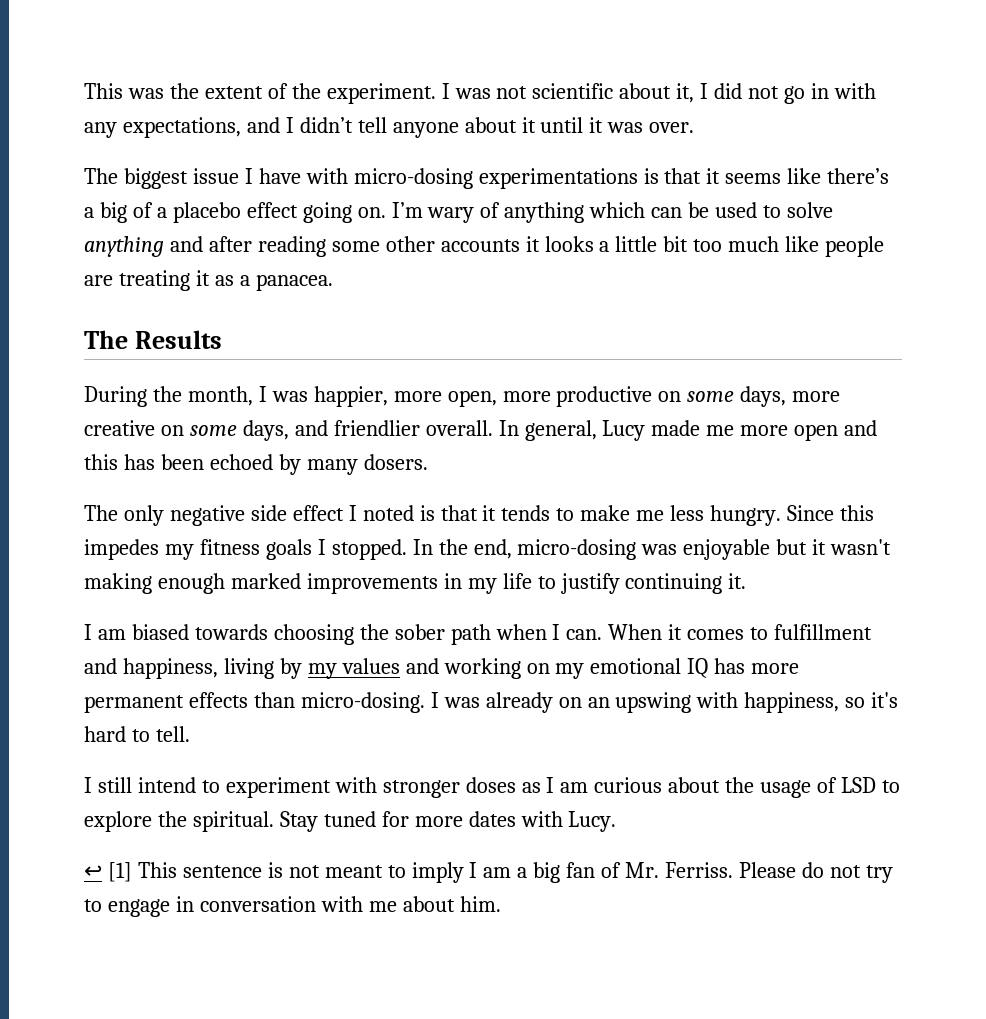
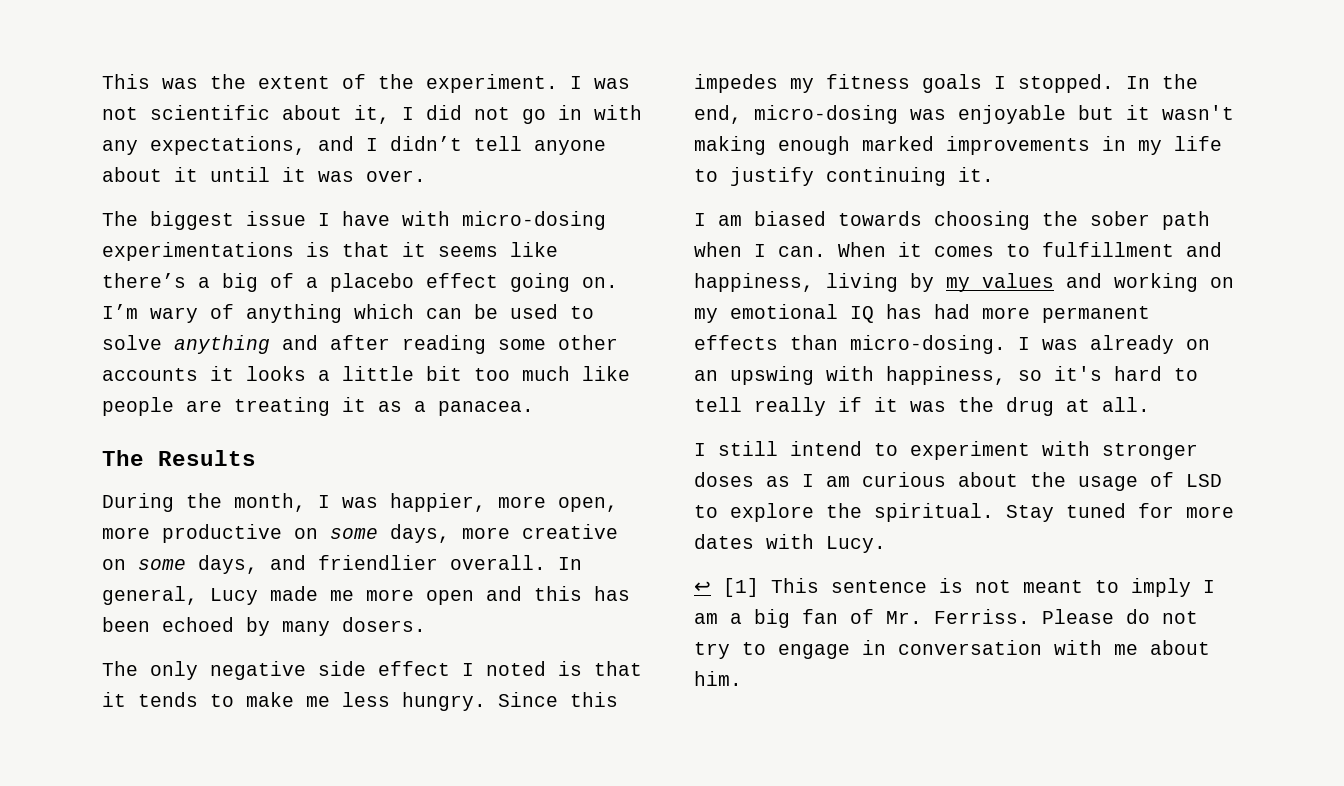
(746, 666) none -> [934,304,970,319] had
[155,726,190,742] tell. -> [694,397,1150,416] tell really if it was the drug at all.

